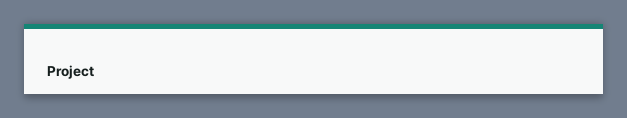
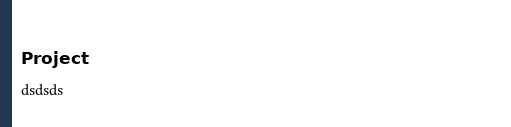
(94, 72) none -> [21,84,63,96] // dsdsds

